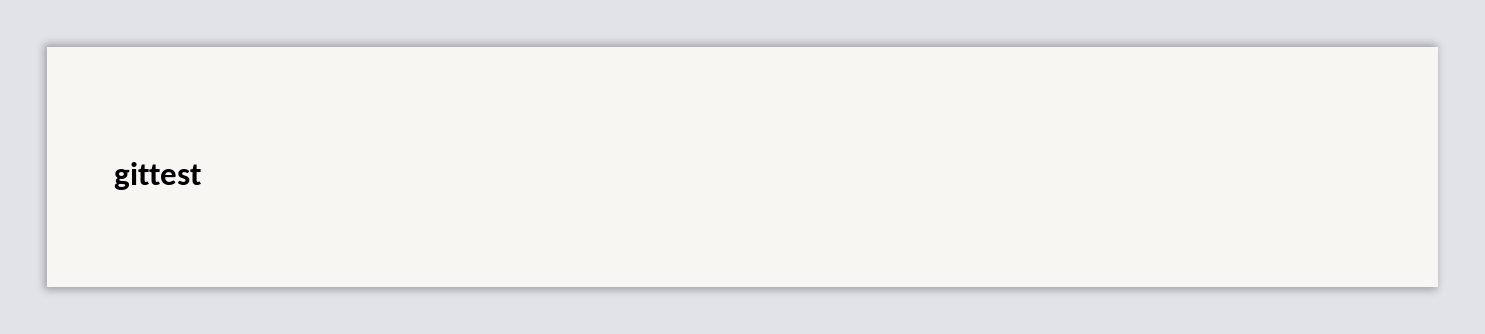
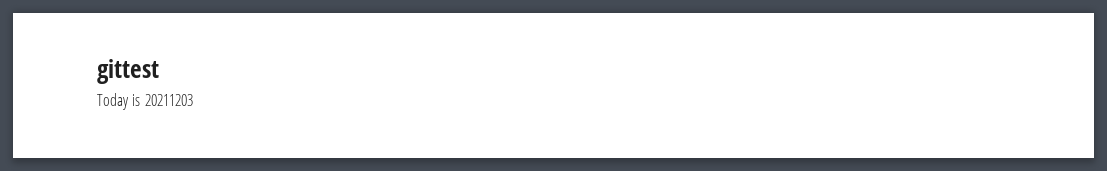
(201, 176) none -> [97,93,193,110] // Today is 20211203

